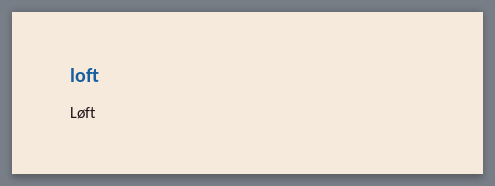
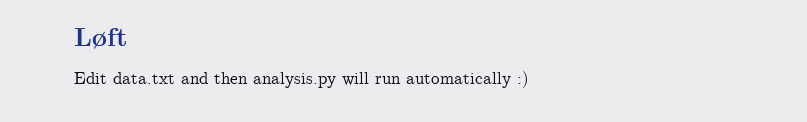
[70,68,99,82] [70,107,96,119] loft // Løft -> [74,28,128,49] [74,71,529,88] Løft // Edit data.txt and then analysis.py will run automatically :)

